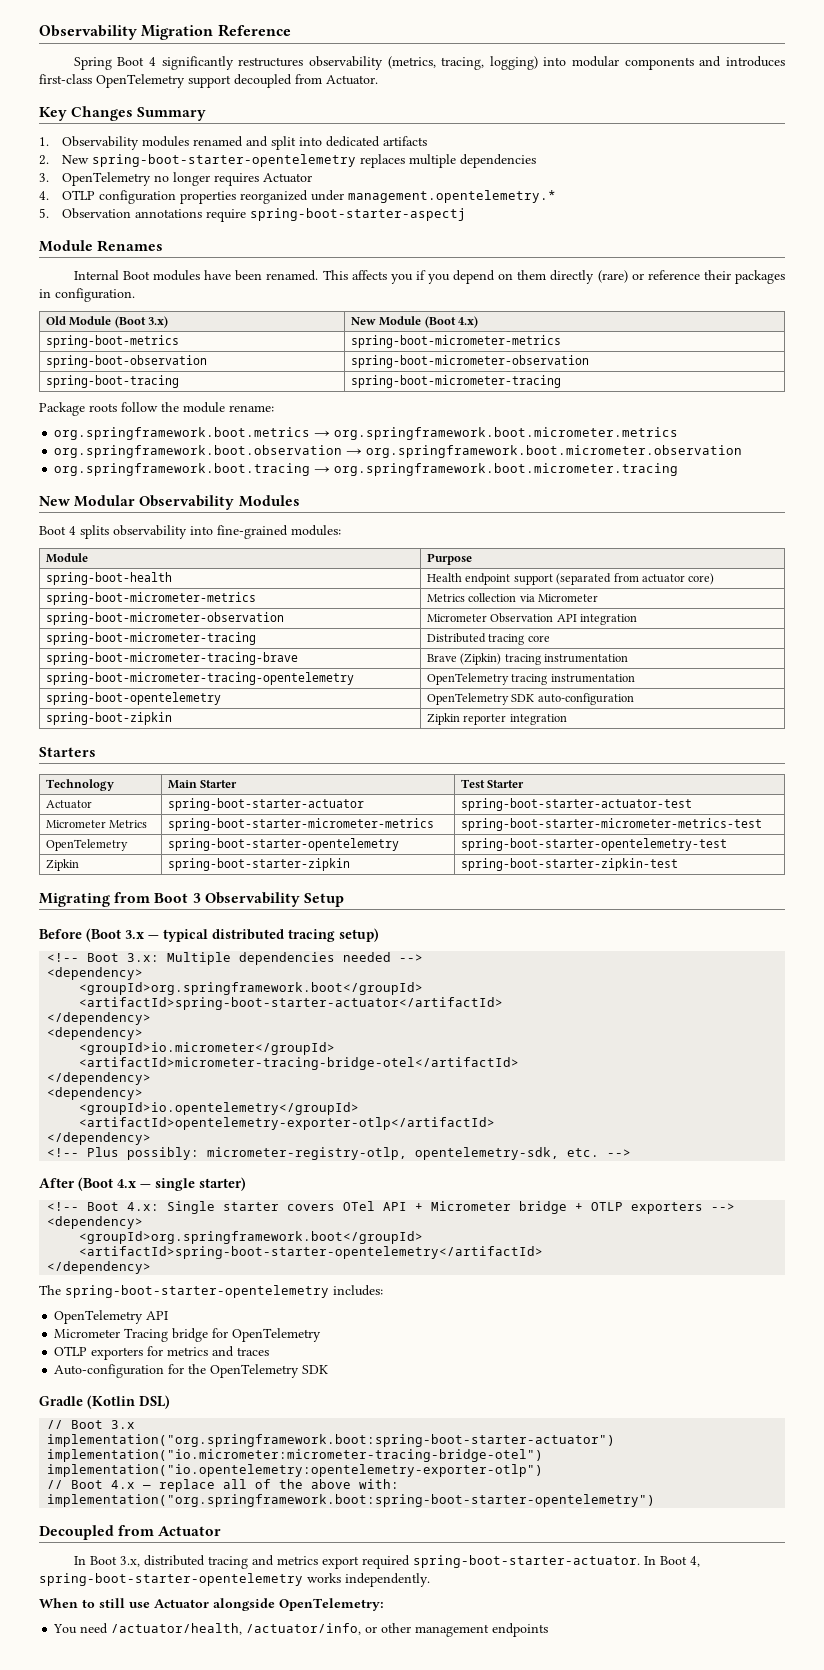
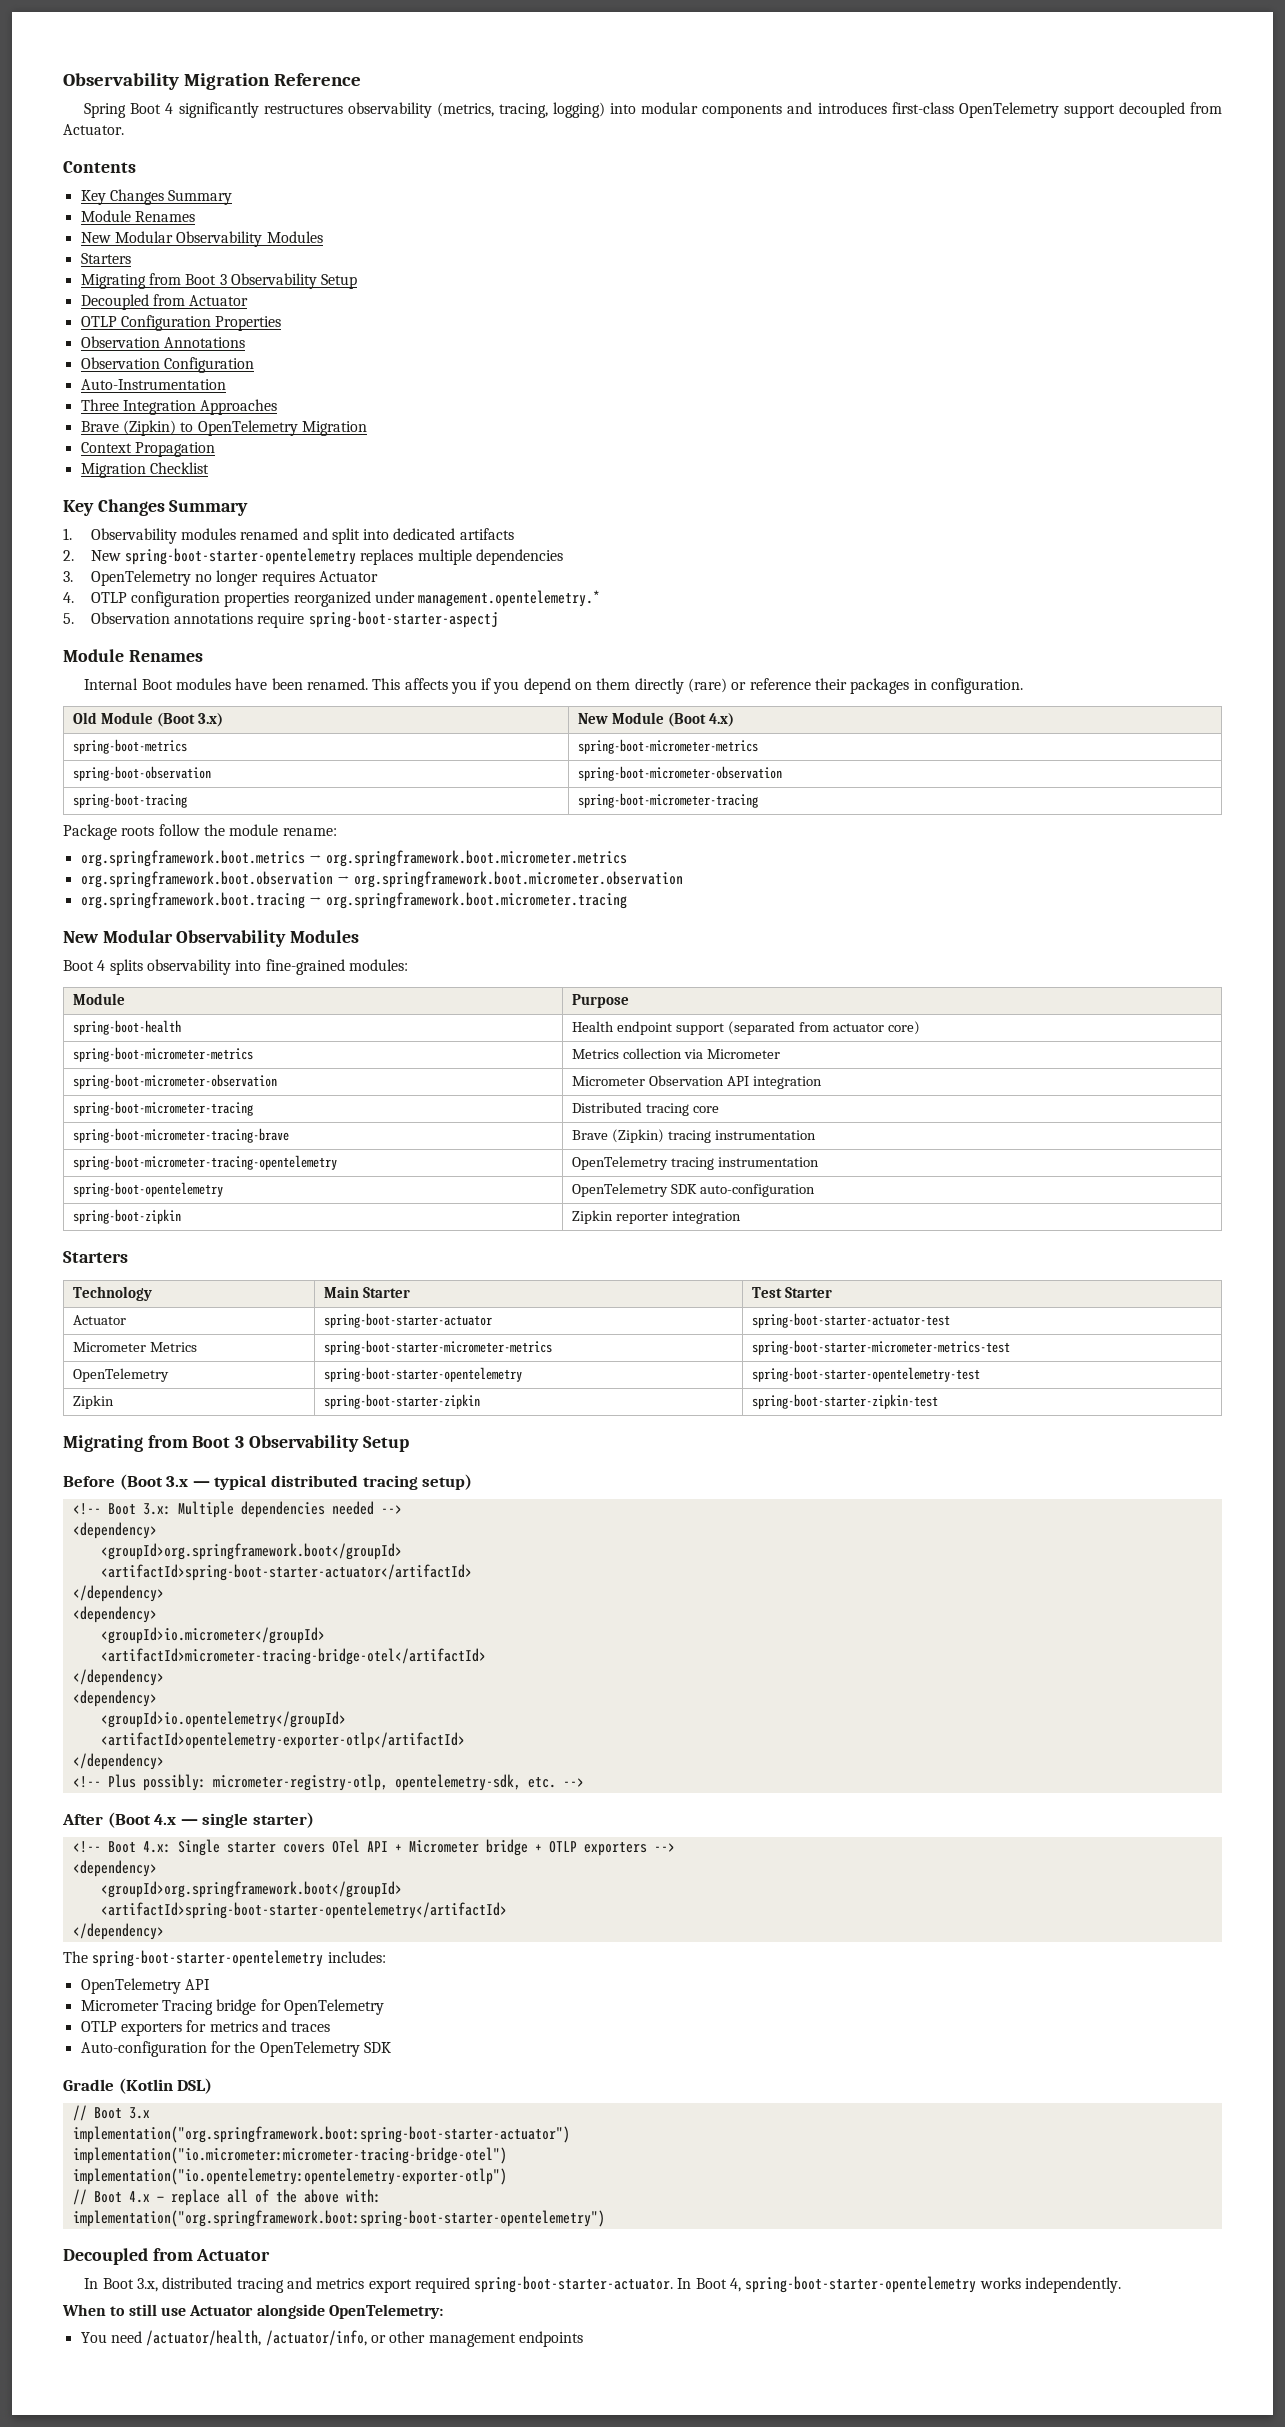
(378, 80) none -> [63,161,136,173] [80,189,233,205] [80,210,195,222] [80,231,323,247] [80,253,131,264] [80,273,358,289] [80,294,249,310] [80,315,282,331] [80,336,245,348] [80,357,254,373] [80,379,226,390] [80,399,278,415] [80,420,367,436] [80,442,215,457] [80,462,209,478] // Contents // Key Changes Summary // Module Renames // New Modular Observability Modules // Starters // Migrating from Boot 3 Observability Setup // Decoupled from Actuator // OTLP Configuration Properties // Observation Annotations // Observation Configuration // Auto-Instrumentation // Three Integration Approaches // Brave (Zipkin) to OpenTelemetry Migration // Context Propagation // Migration Checklist

